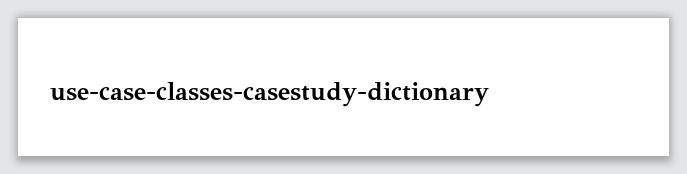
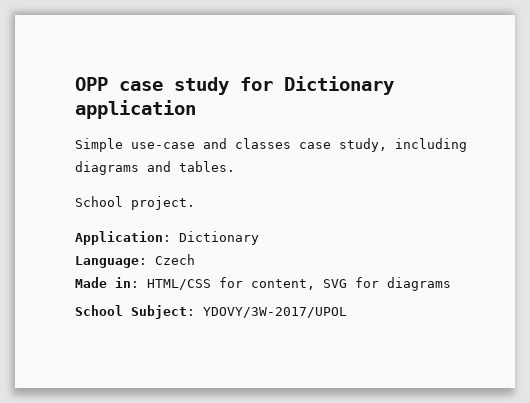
[50,82,489,107] use-case-classes-casestudy-dictionary -> [75,76,394,95] [75,100,196,119] [75,138,467,152] [75,161,235,175] [75,196,195,210] [75,231,259,245] [75,254,195,268] [75,277,451,291] [75,305,347,319] OPP case study for Dictionary application // Simple use-case and classes case study, including diagrams and tables. // School project. // Application: Dictionary // Language: Czech // Made in: HTML/CSS for content, SVG for diagrams // School Subject: YDOVY/3W-2017/UPOL

